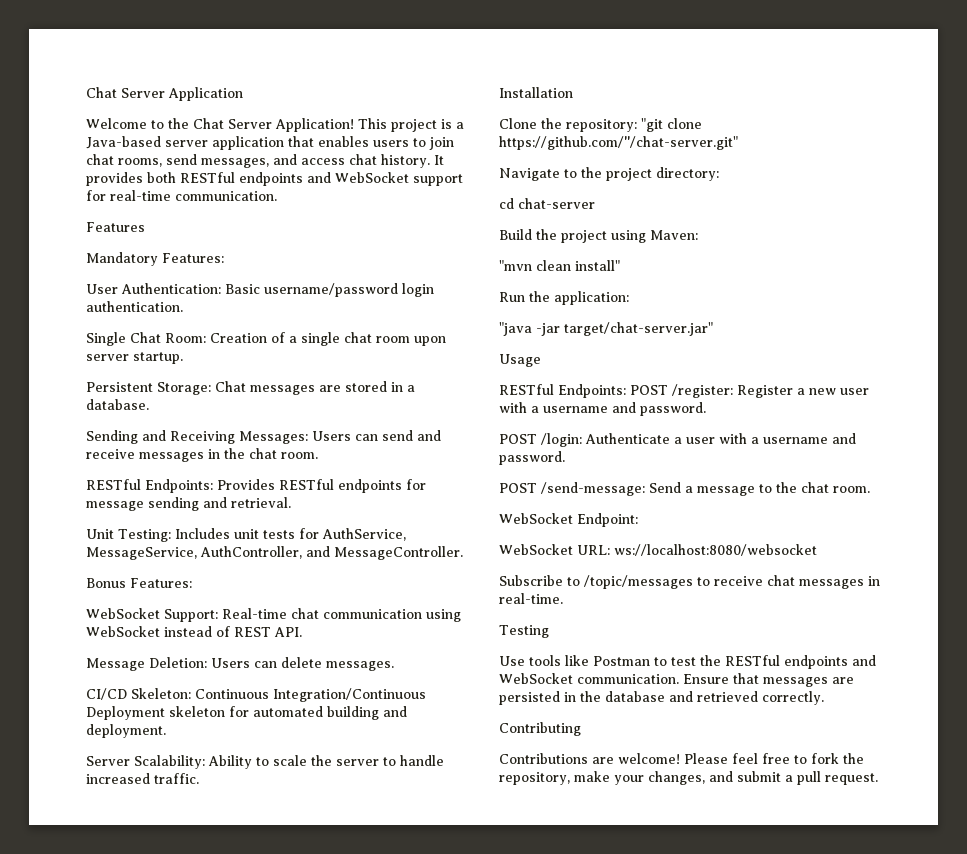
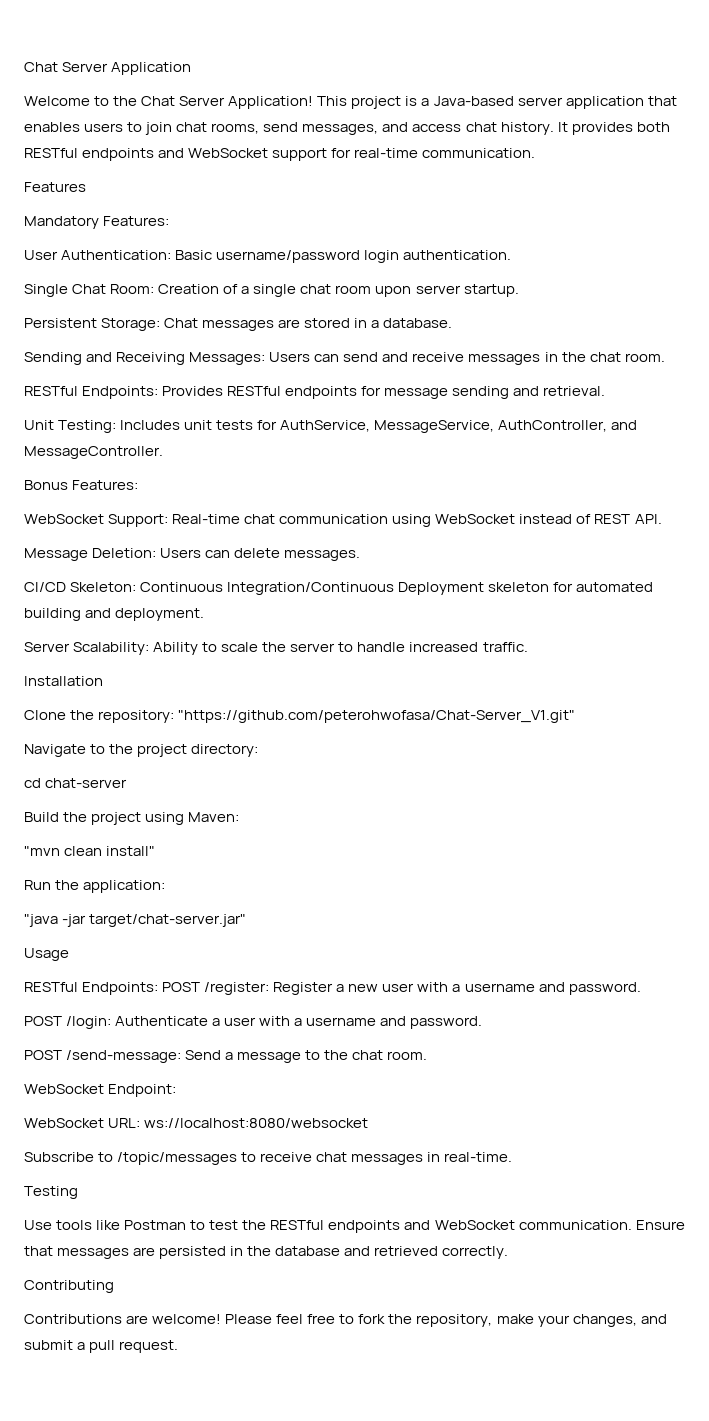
[641,118,702,132] [499,136,738,150] "git clone https://github.com/''/chat-server.git" -> [178,710,576,723] "https://github.com/peterohwofasa/Chat-Server_V1.git"

